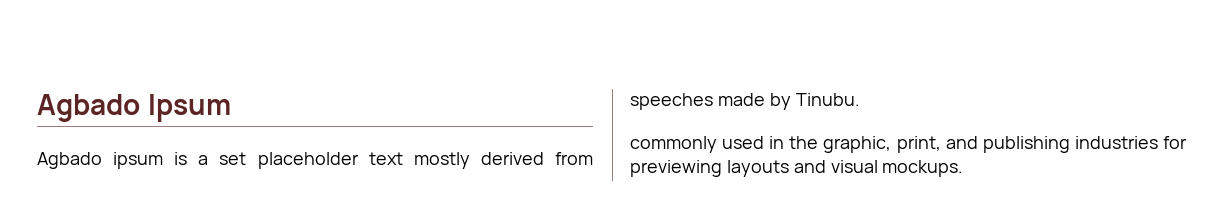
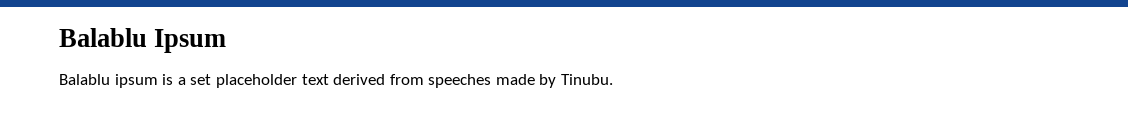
[37,94,140,122] Agbado -> [59,28,147,47] Balablu
[37,152,102,169] Agbado -> [59,74,110,85] Balablu
[413,152,470,169] mostly -> (329, 79) none
[630,136,1187,153] [630,160,964,177] // commonly used in the graphic, print, and publishing industries for previewing layouts and visual mockups. -> (614, 79) none

